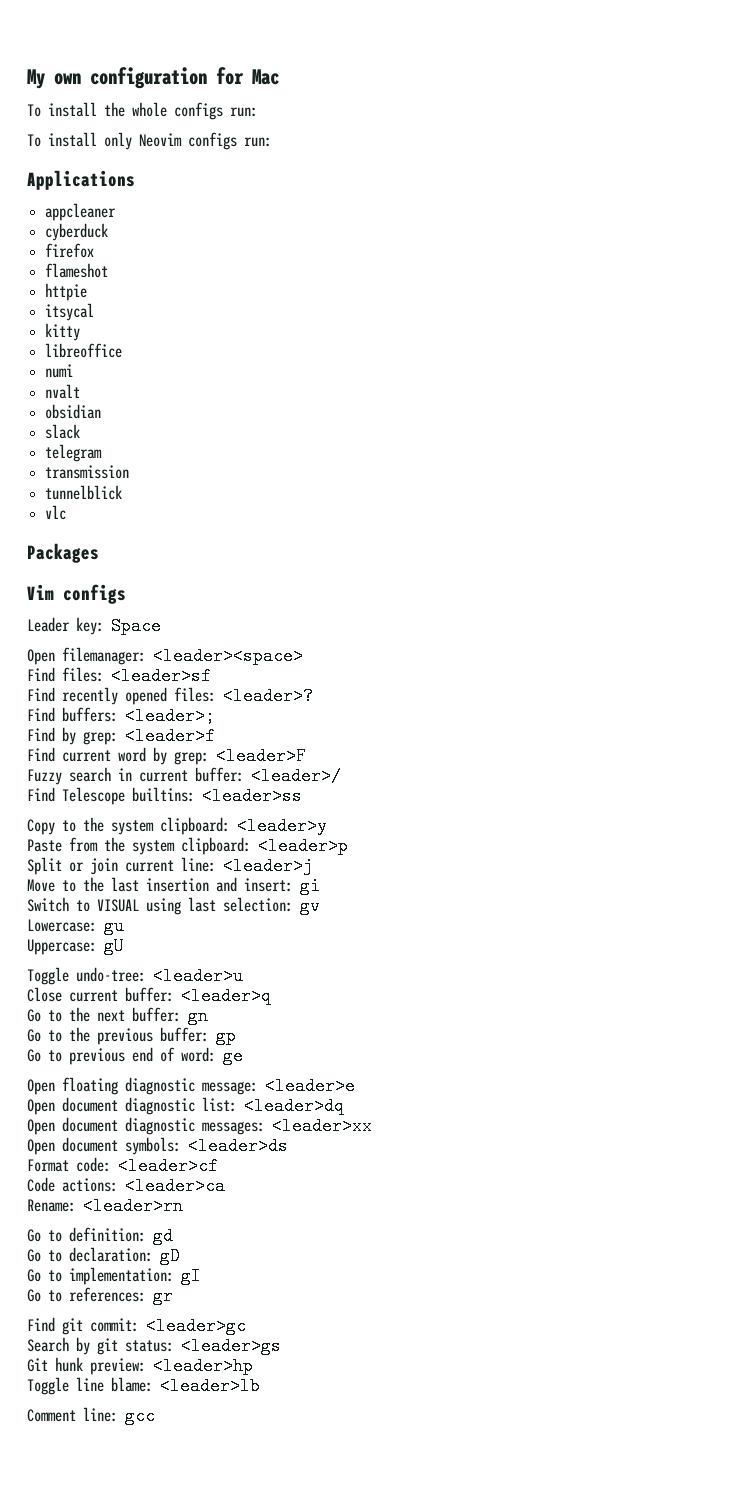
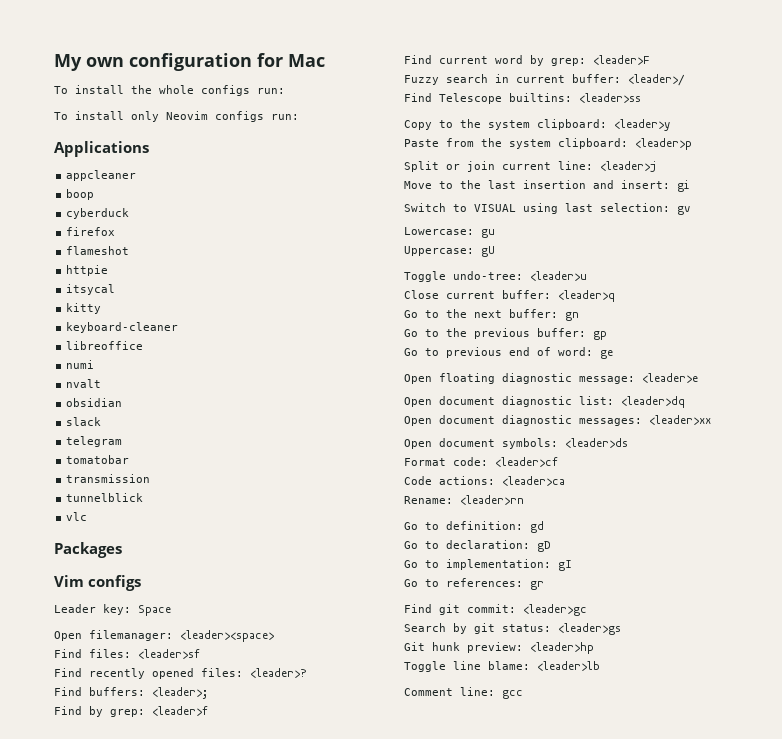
(117, 212) none -> [66,189,95,200] // boop
(81, 332) none -> [66,322,179,333] // keyboard-cleaner
(103, 453) none -> [66,455,130,464] // tomatobar

